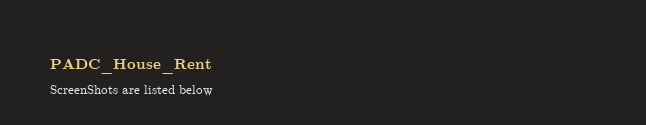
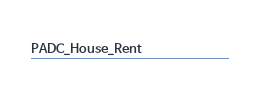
[50,85,213,96] // ScreenShots are listed below -> (142, 49) none

